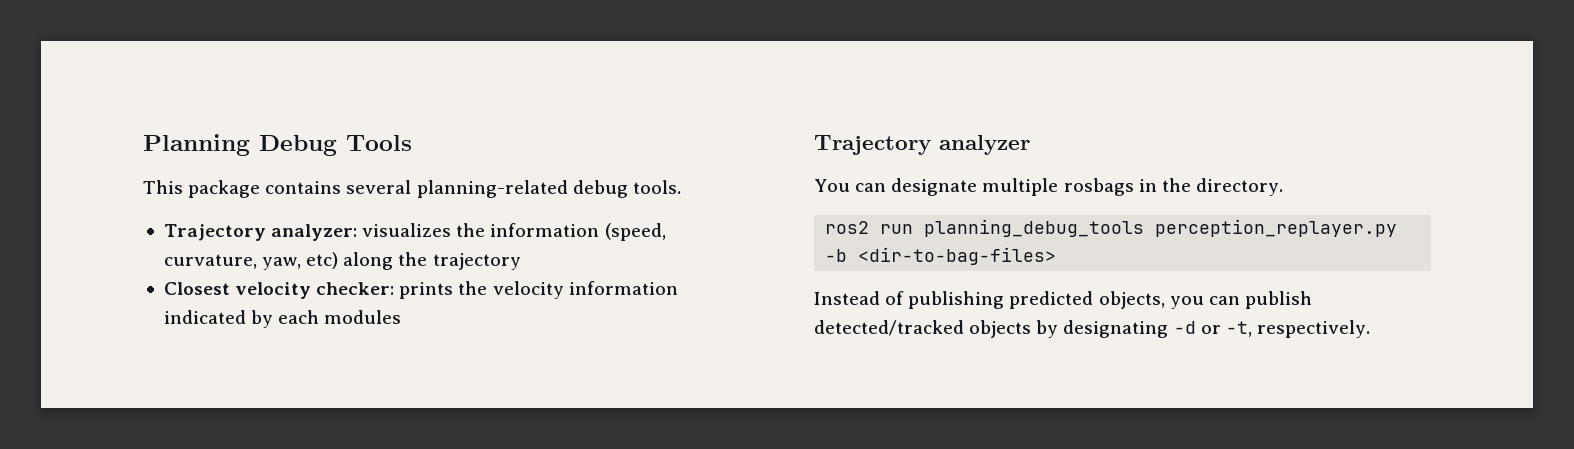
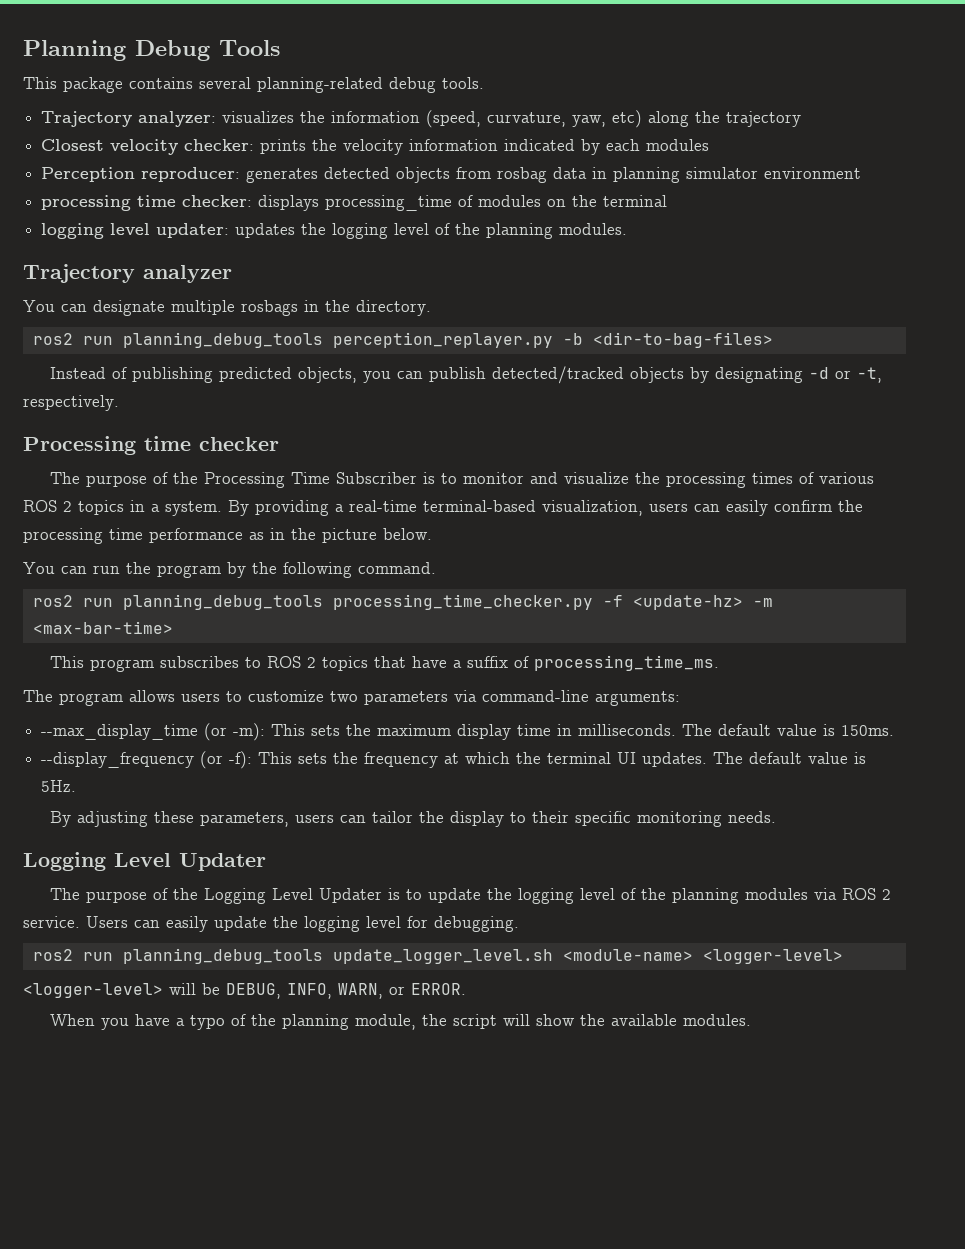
(402, 317) none -> [41,167,862,183] [41,195,668,211] [41,223,628,239] // Perception reproducer: generates detected objects from rosbag data in planning simulator environment // processing time checker: displays processing_time of modules on the terminal // logging level updater: updates the logging level of the planning modules.
(1370, 329) none -> [23,436,279,455] [49,472,874,488] [23,500,863,516] [23,528,432,544] [23,562,436,578] [32,594,773,610] [32,621,173,634] [49,655,719,672] [23,690,680,706] [41,723,895,741] [41,751,867,769] [41,780,77,792] [49,811,776,827] [23,852,266,871] [49,888,891,904] [23,916,519,932] [32,948,843,964] [23,983,466,999] [49,1014,751,1030] // Processing time checker // The purpose of the Processing Time Subscriber is to monitor and visualize the processing times of various ROS 2 topics in a system. By providing a real-time terminal-based visualization, users can easily confirm the processing time performance as in the picture below. // You can run the program by the following command. // ros2 run planning_debug_tools processing_time_checker.py -f <update-hz> -m <max-bar-time> // This program subscribes to ROS 2 topics that have a suffix of processing_time_ms. // The program allows users to customize two parameters via command-line arguments: // --max_display_time (or -m): This sets the maximum display time in milliseconds. The default value is 150ms. // --display_frequency (or -f): This sets the frequency at which the terminal UI updates. The default value is 5Hz. // By adjusting these parameters, users can tailor the display to their specific monitoring needs. // Logging Level Updater // The purpose of the Logging Level Updater is to update the logging level of the planning modules via ROS 2 service. Users can easily update the logging level for debugging. // ros2 run planning_debug_tools update_logger_level.sh <module-name> <logger-level> // <logger-level> will be DEBUG, INFO, WARN, or ERROR. // When you have a typo of the planning module, the script will show the available modules.

